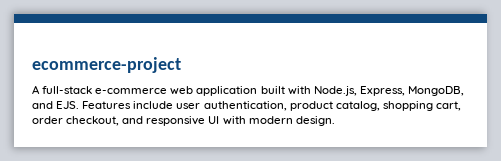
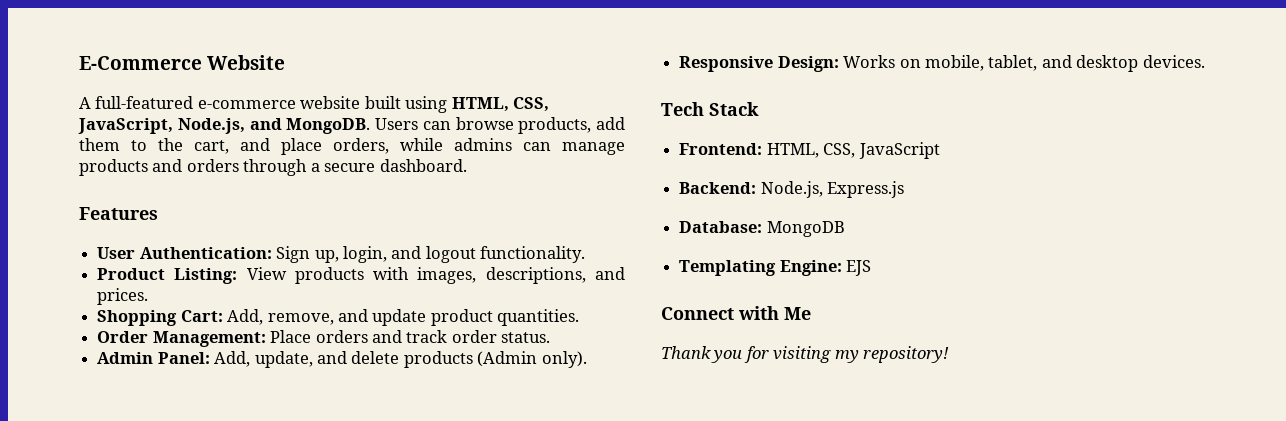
[32,57,181,73] ecommerce-project -> [79,55,286,70] E-Commerce Website
[42,86,464,96] [32,101,461,111] [32,116,335,126] full-stack e-commerce web application built with Node.js, Express, MongoDB, and EJS. Features include user authentication, product catalog, shopping cart, order checkout, and responsive UI with modern design. -> [95,96,550,113] [78,117,625,134] [79,138,625,155] [79,159,467,176] [79,207,158,220] [97,246,586,263] [97,267,625,284] [97,288,149,305] [97,309,580,326] [97,330,551,347] [97,351,587,368] [679,55,1205,72] [661,102,759,116] [679,142,940,159] [679,181,905,198] [679,221,845,237] [679,260,872,276] [661,306,811,320] [661,346,950,363] full-featured e-commerce website built using HTML, CSS, JavaScript, Node.js, and MongoDB. Users can browse products, add them to the cart, and place orders, while admins can manage products and orders through a secure dashboard. // Features // User Authentication: Sign up, login, and logout functionality. // Product Listing: View products with images, descriptions, and prices. // Shopping Cart: Add, remove, and update product quantities. // Order Management: Place orders and track order status. // Admin Panel: Add, update, and delete products (Admin only). // Responsive Design: Works on mobile, tablet, and desktop devices. // Tech Stack // Frontend: HTML, CSS, JavaScript // Backend: Node.js, Express.js // Database: MongoDB // Templating Engine: EJS // Connect with Me // Thank you for visiting my repository!

